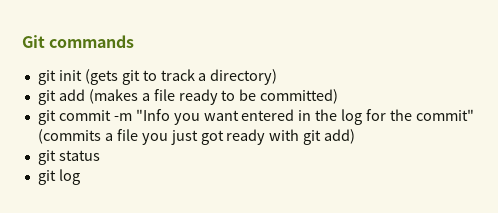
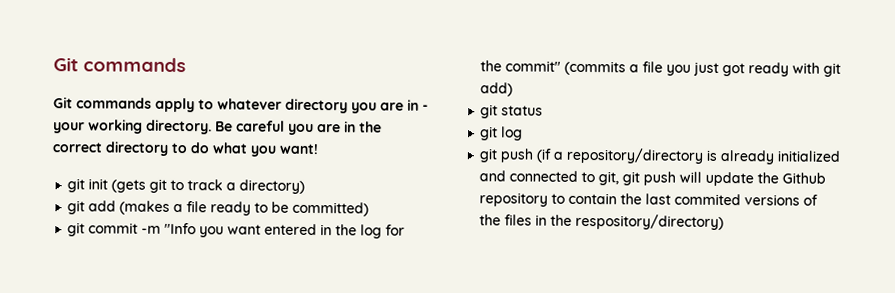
[22,35,135,48] Git commands -> [53,57,187,73] [53,97,429,114] [53,119,382,136] [52,141,319,157] Git commands // Git commands apply to whatever directory you are in - your working directory. Be careful you are in the correct directory to do what you want!
(80, 177) none -> [479,147,841,165] [479,170,827,187] [479,192,819,207] [479,213,725,231] // git push (if a repository/directory is already initialized and connected to git, git push will update the Github repository to contain the last commited versions of the files in the respository/directory)

